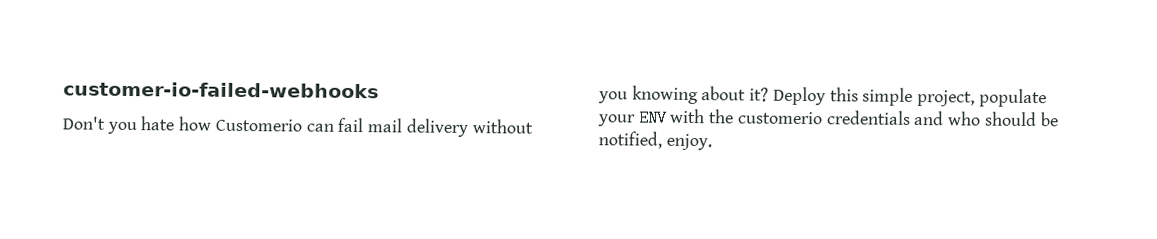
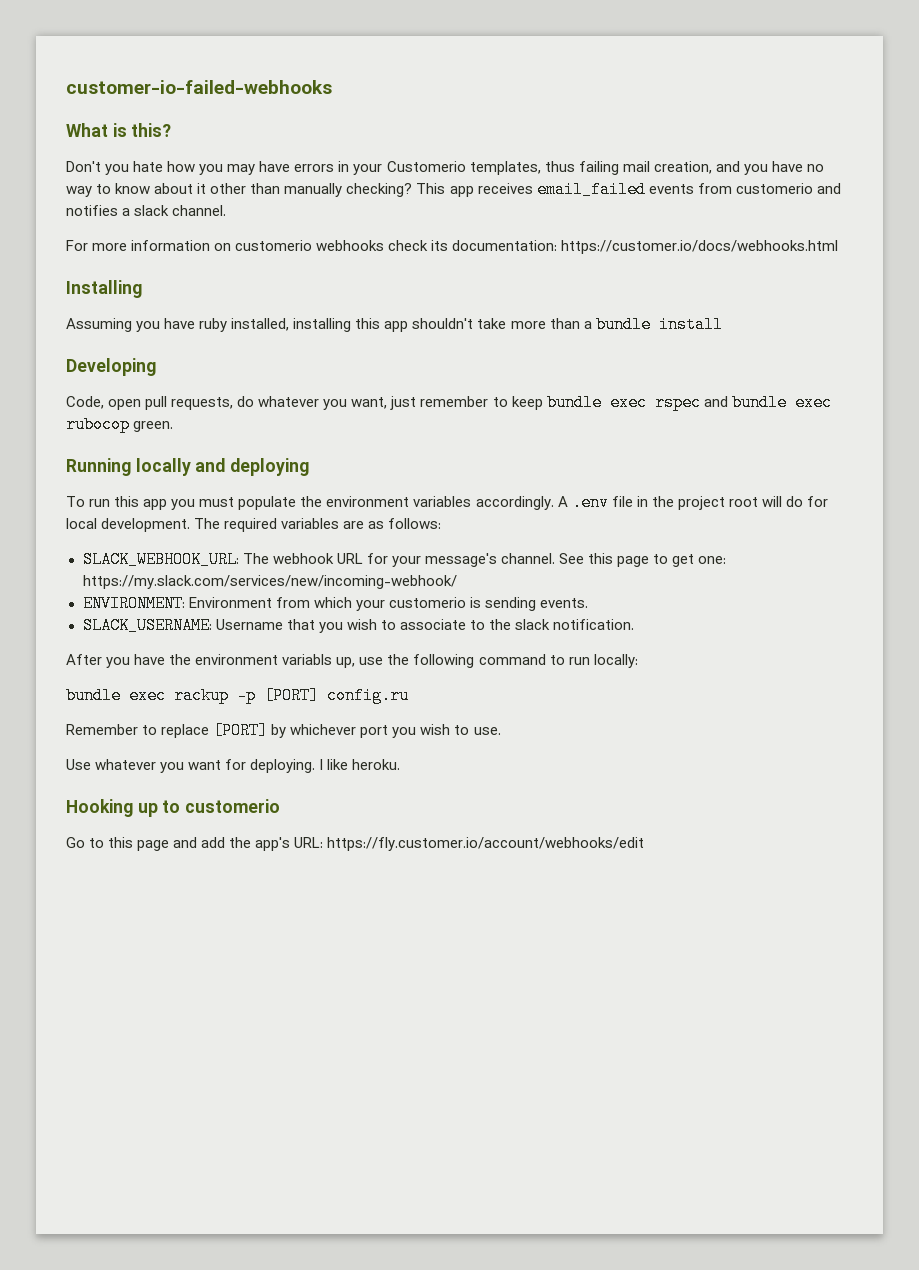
(379, 90) none -> [66,123,172,137] // What is this?
[214,117,533,138] [598,85,1047,108] [597,108,1059,127] [598,131,712,151] Customerio can fail mail delivery without you knowing about it? Deploy this simple project, populate your ENV with the customerio credentials and who should be notified, enjoy. -> [199,161,824,175] [66,181,841,198] [66,205,227,216] [66,240,839,254] [66,280,142,298] [66,316,723,333] [66,358,156,376] [66,394,832,411] [66,416,174,433] [66,458,310,476] [66,494,828,511] [66,518,442,532] [82,551,727,568] [82,575,457,589] [82,595,588,612] [82,617,635,634] [66,654,638,668] [66,687,409,704] [66,722,501,739] [66,759,401,773] [66,799,281,817] [66,837,645,851] you may have errors in your Customerio templates, thus failing mail creation, and you have no way to know about it other than manually checking? This app receives email_failed events from customerio and notifies a slack channel. // For more information on customerio webhooks check its documentation: https://customer.io/docs/webhooks.html // Installing // Assuming you have ruby installed, installing this app shouldn't take more than a bundle install // Developing // Code, open pull requests, do whatever you want, just remember to keep bundle exec rspec and bundle exec rubocop green. // Running locally and deploying // To run this app you must populate the environment variables accordingly. A .env file in the project root will do for local development. The required variables are as follows: // SLACK_WEBHOOK_URL: The webhook URL for your message's channel. See this page to get one: https://my.slack.com/services/new/incoming-webhook/ // ENVIRONMENT: Environment from which your customerio is sending events. // SLACK_USERNAME: Username that you wish to associate to the slack notification. // After you have the environment variabls up, use the following command to run locally: // bundle exec rackup -p [PORT] config.ru // Remember to replace [PORT] by whichever port you wish to use. // Use whatever you want for deploying. I like heroku. // Hooking up to customerio // Go to this page and add the app's URL: https://fly.customer.io/account/webhooks/edit

